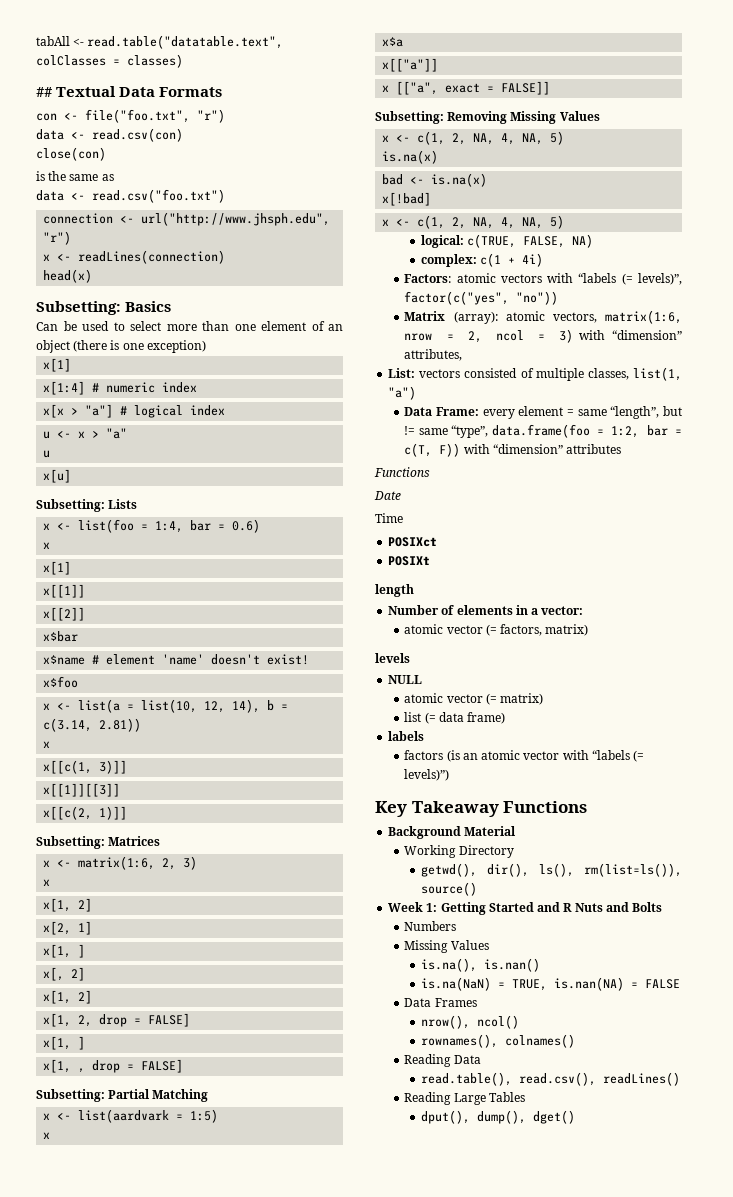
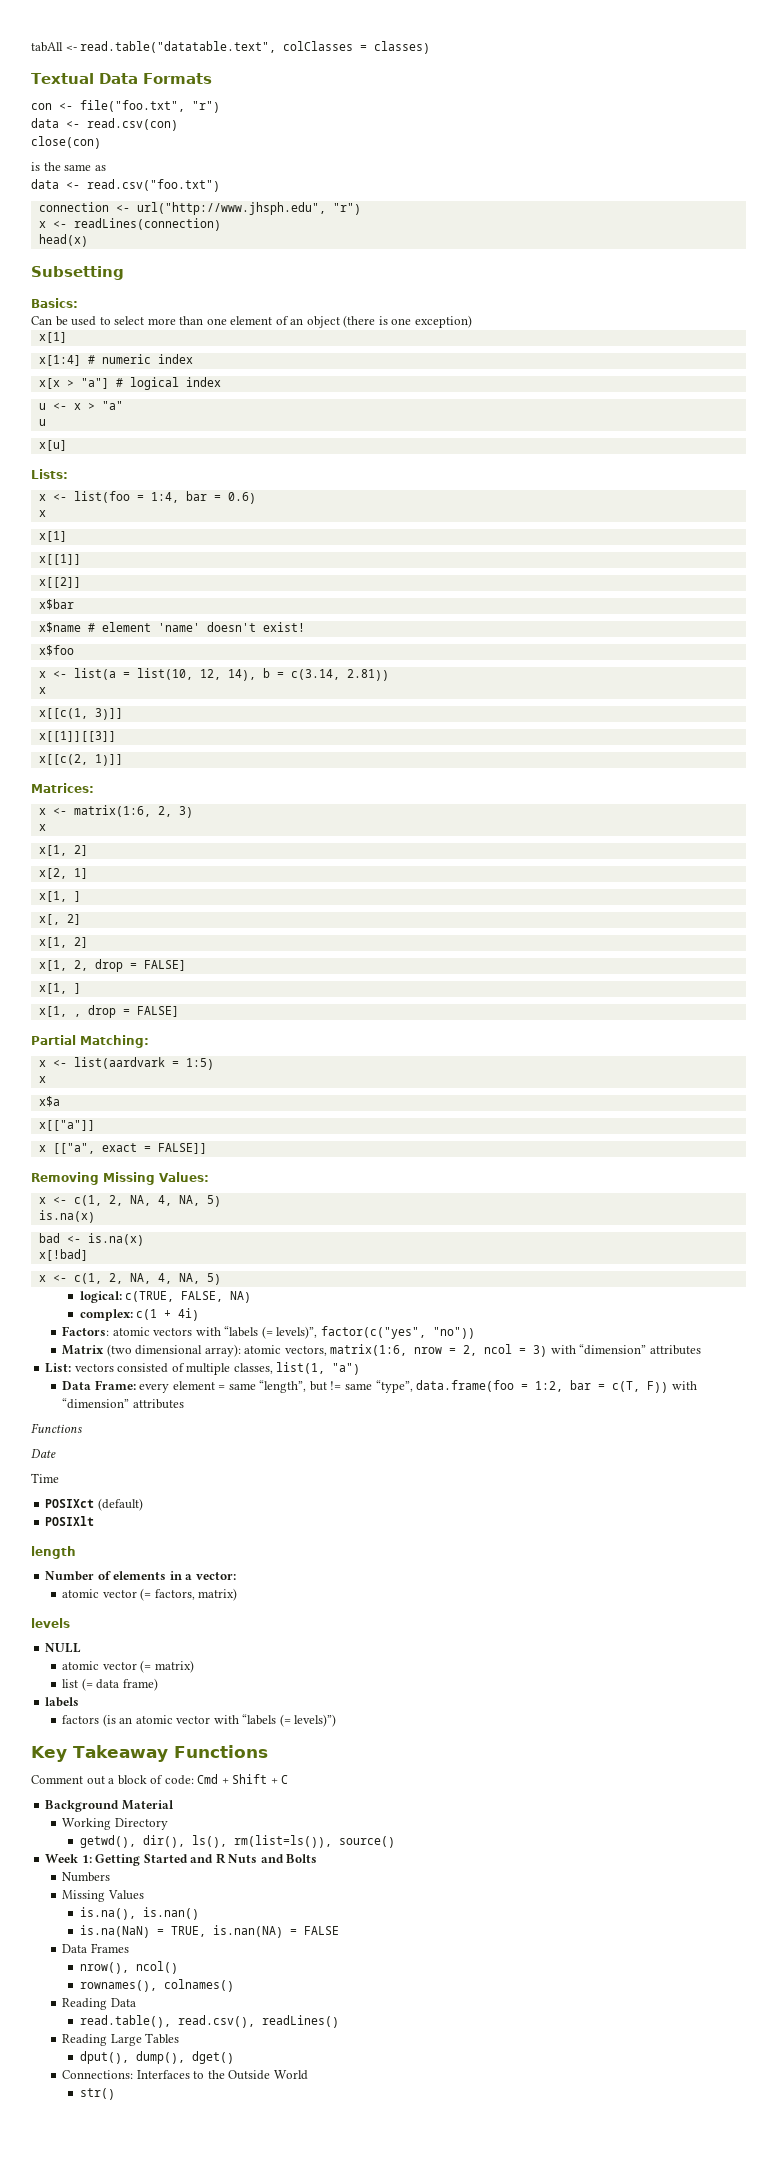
[36,87,52,97] ## -> (431, 47) none
[36,301,172,315] Subsetting: Basics -> [31,266,124,280] [31,298,78,308] Subsetting // Basics:
[36,499,138,512] Subsetting: Lists -> [31,469,68,479] Lists:
[36,836,161,849] Subsetting: Matrices -> [31,783,94,793] Matrices:
[36,1089,209,1102] Subsetting: Partial Matching -> [31,1035,149,1048] Partial Matching:
[375,111,444,124] Subsetting: -> (207, 1148) none
[559,111,600,121] Values -> [159,1172,209,1182] Values:
[453,311,498,324] (array): -> [106,1344,241,1357] (two dimensional array):
[404,349,463,361] attributes, -> [649,1345,701,1355] attributes
[388,556,431,566] // POSIXt -> [97,1498,143,1511] [45,1516,95,1526] (default) // POSIXlt
(588, 807) none -> [31,1774,289,1785] // Comment out a block of code: Cmd + Shift + C
(575, 1117) none -> [62,2070,308,2080] [79,2088,115,2100] // Connections: Interfaces to the Outside World // str()

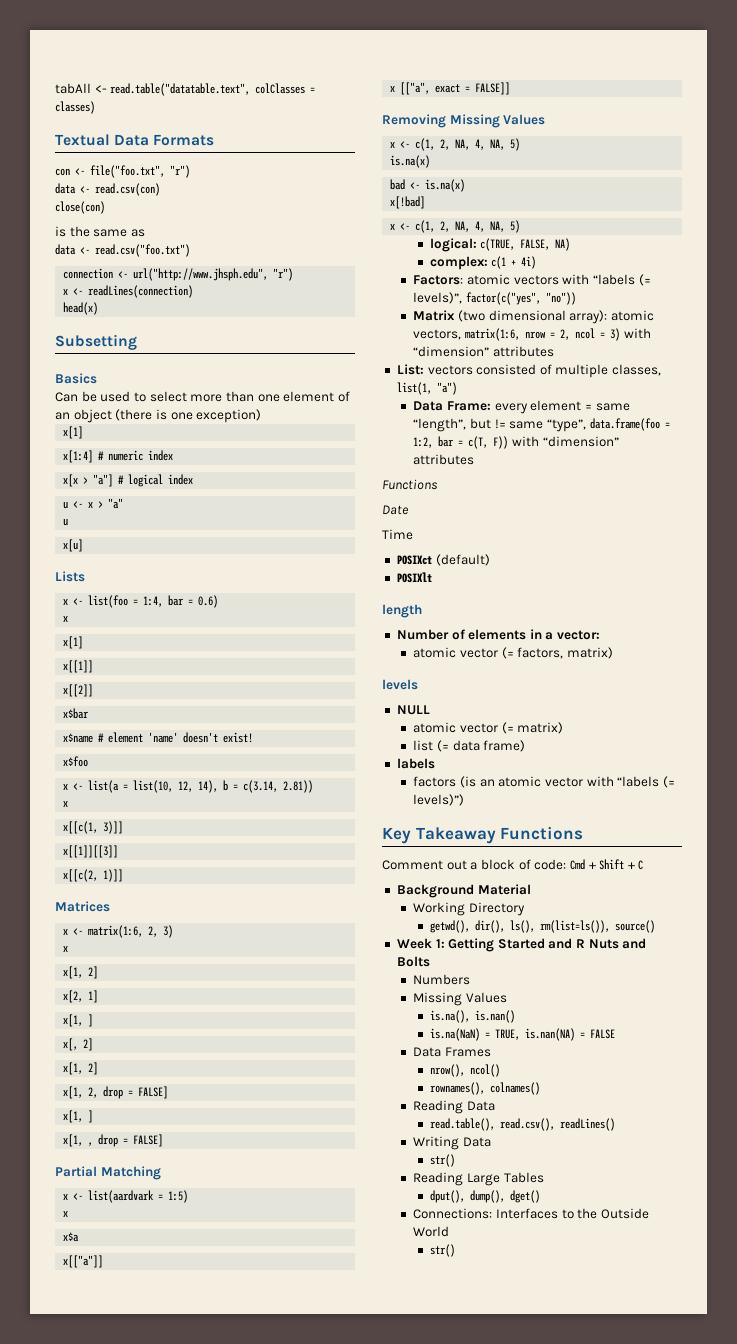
[31,298,78,308] Basics: -> [55,373,97,384] Basics
[31,469,68,479] Lists: -> [55,571,85,582] Lists
[31,783,94,793] Matrices: -> [55,901,110,912] Matrices
[80,1035,149,1048] Matching: -> [100,1166,161,1180] Matching
[159,1172,209,1182] Values: -> [503,114,546,125] Values
(339, 2021) none -> [413,1136,491,1150] [429,1154,455,1167] // Writing Data // str()

